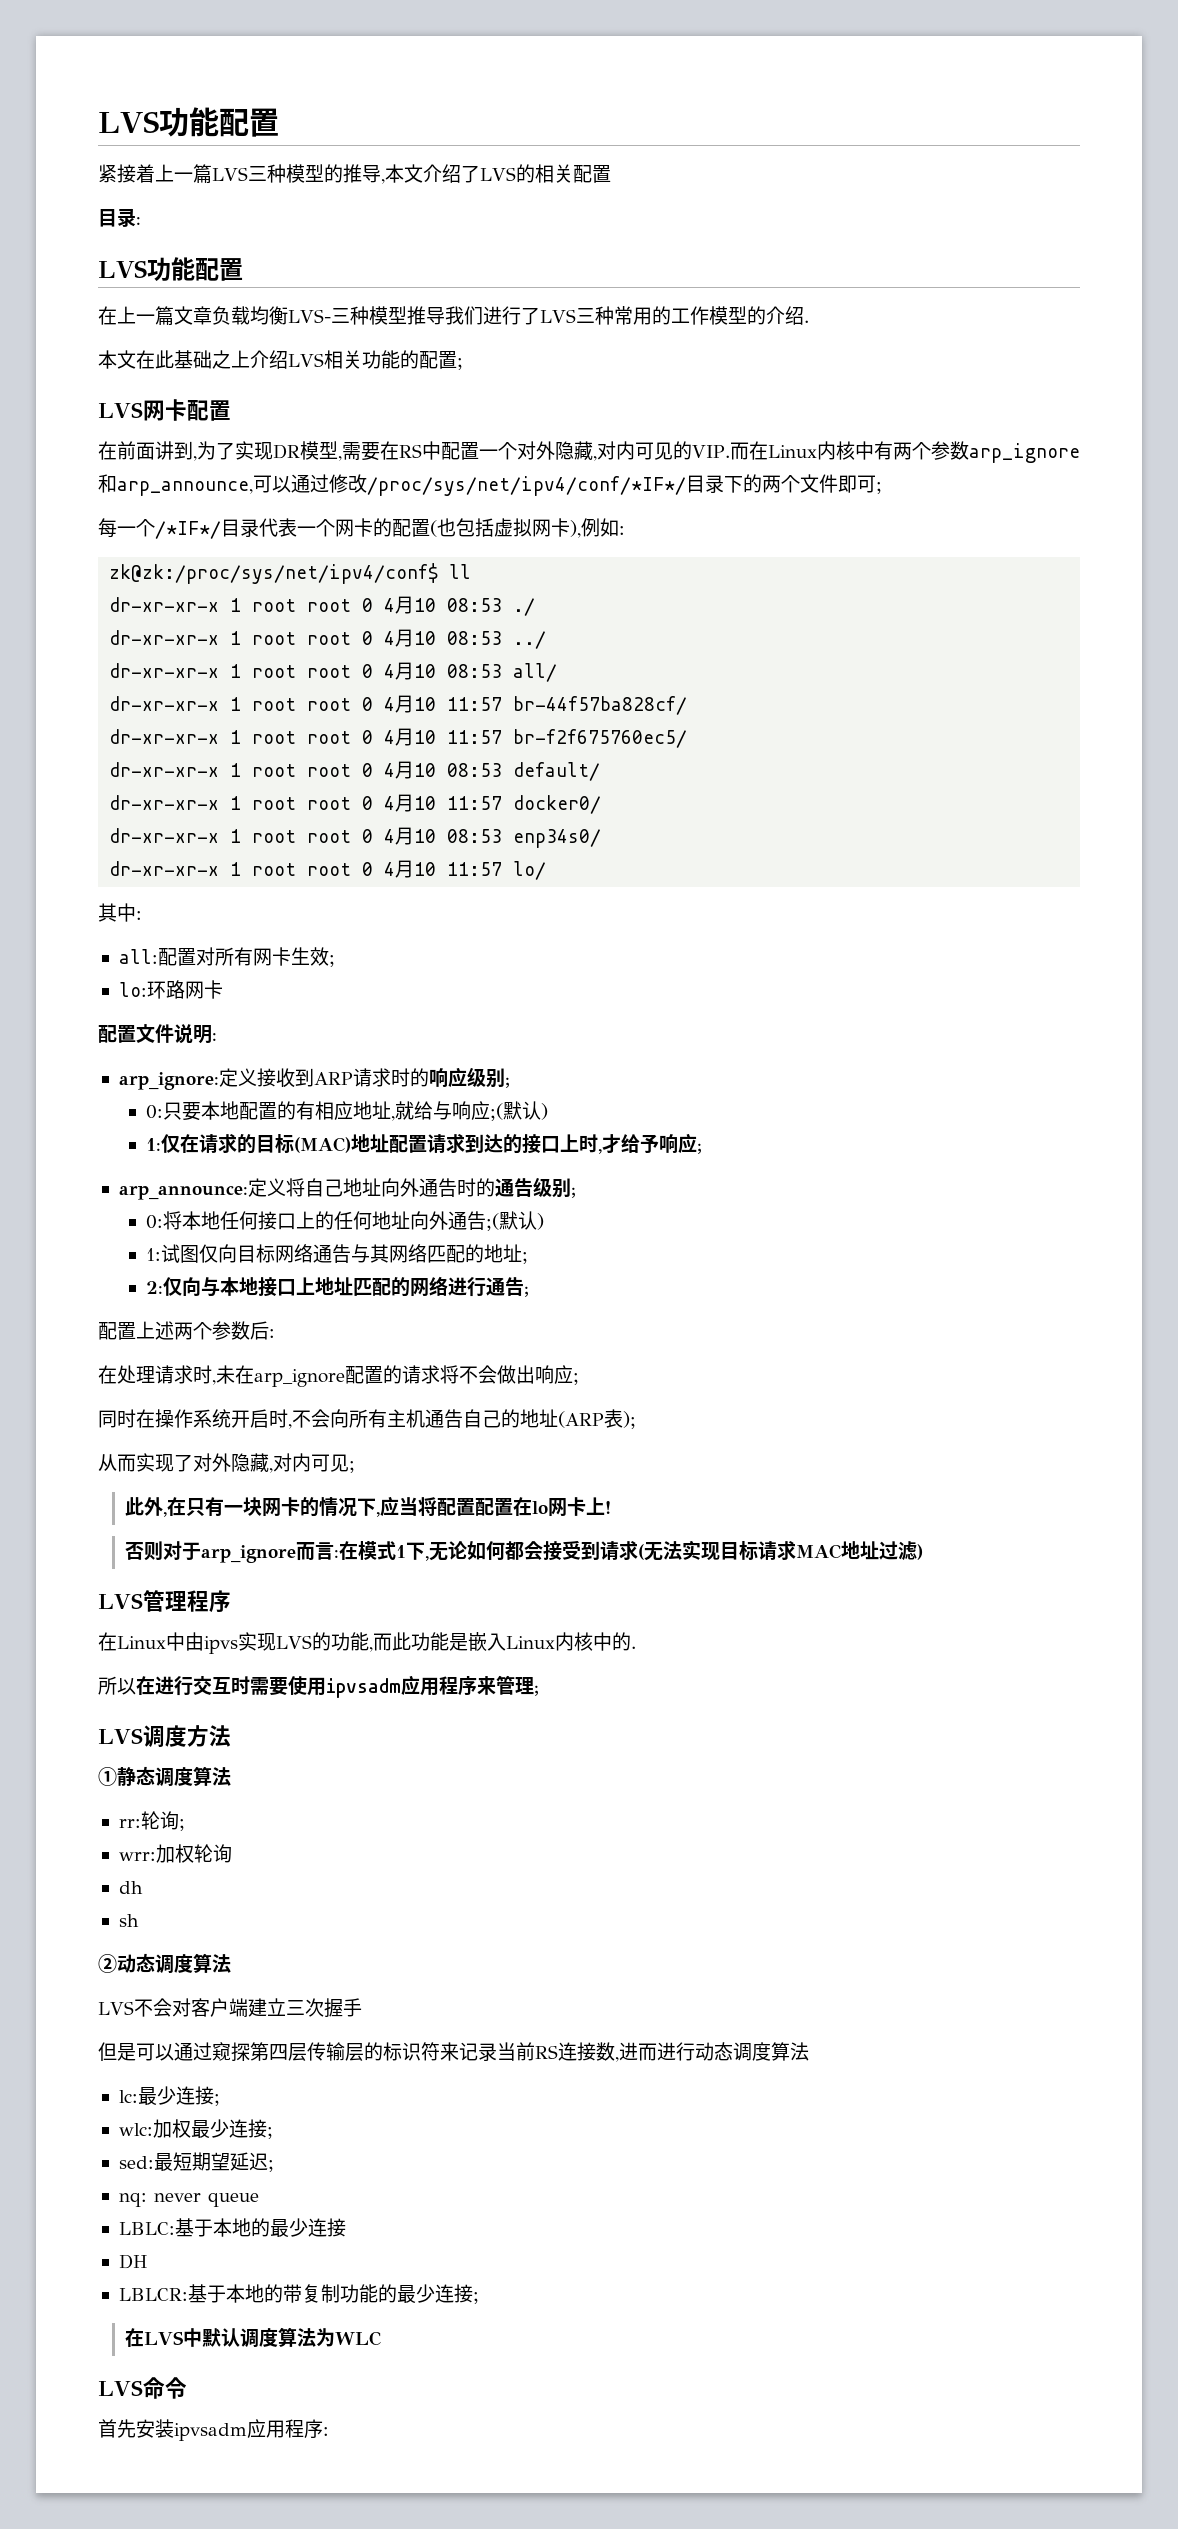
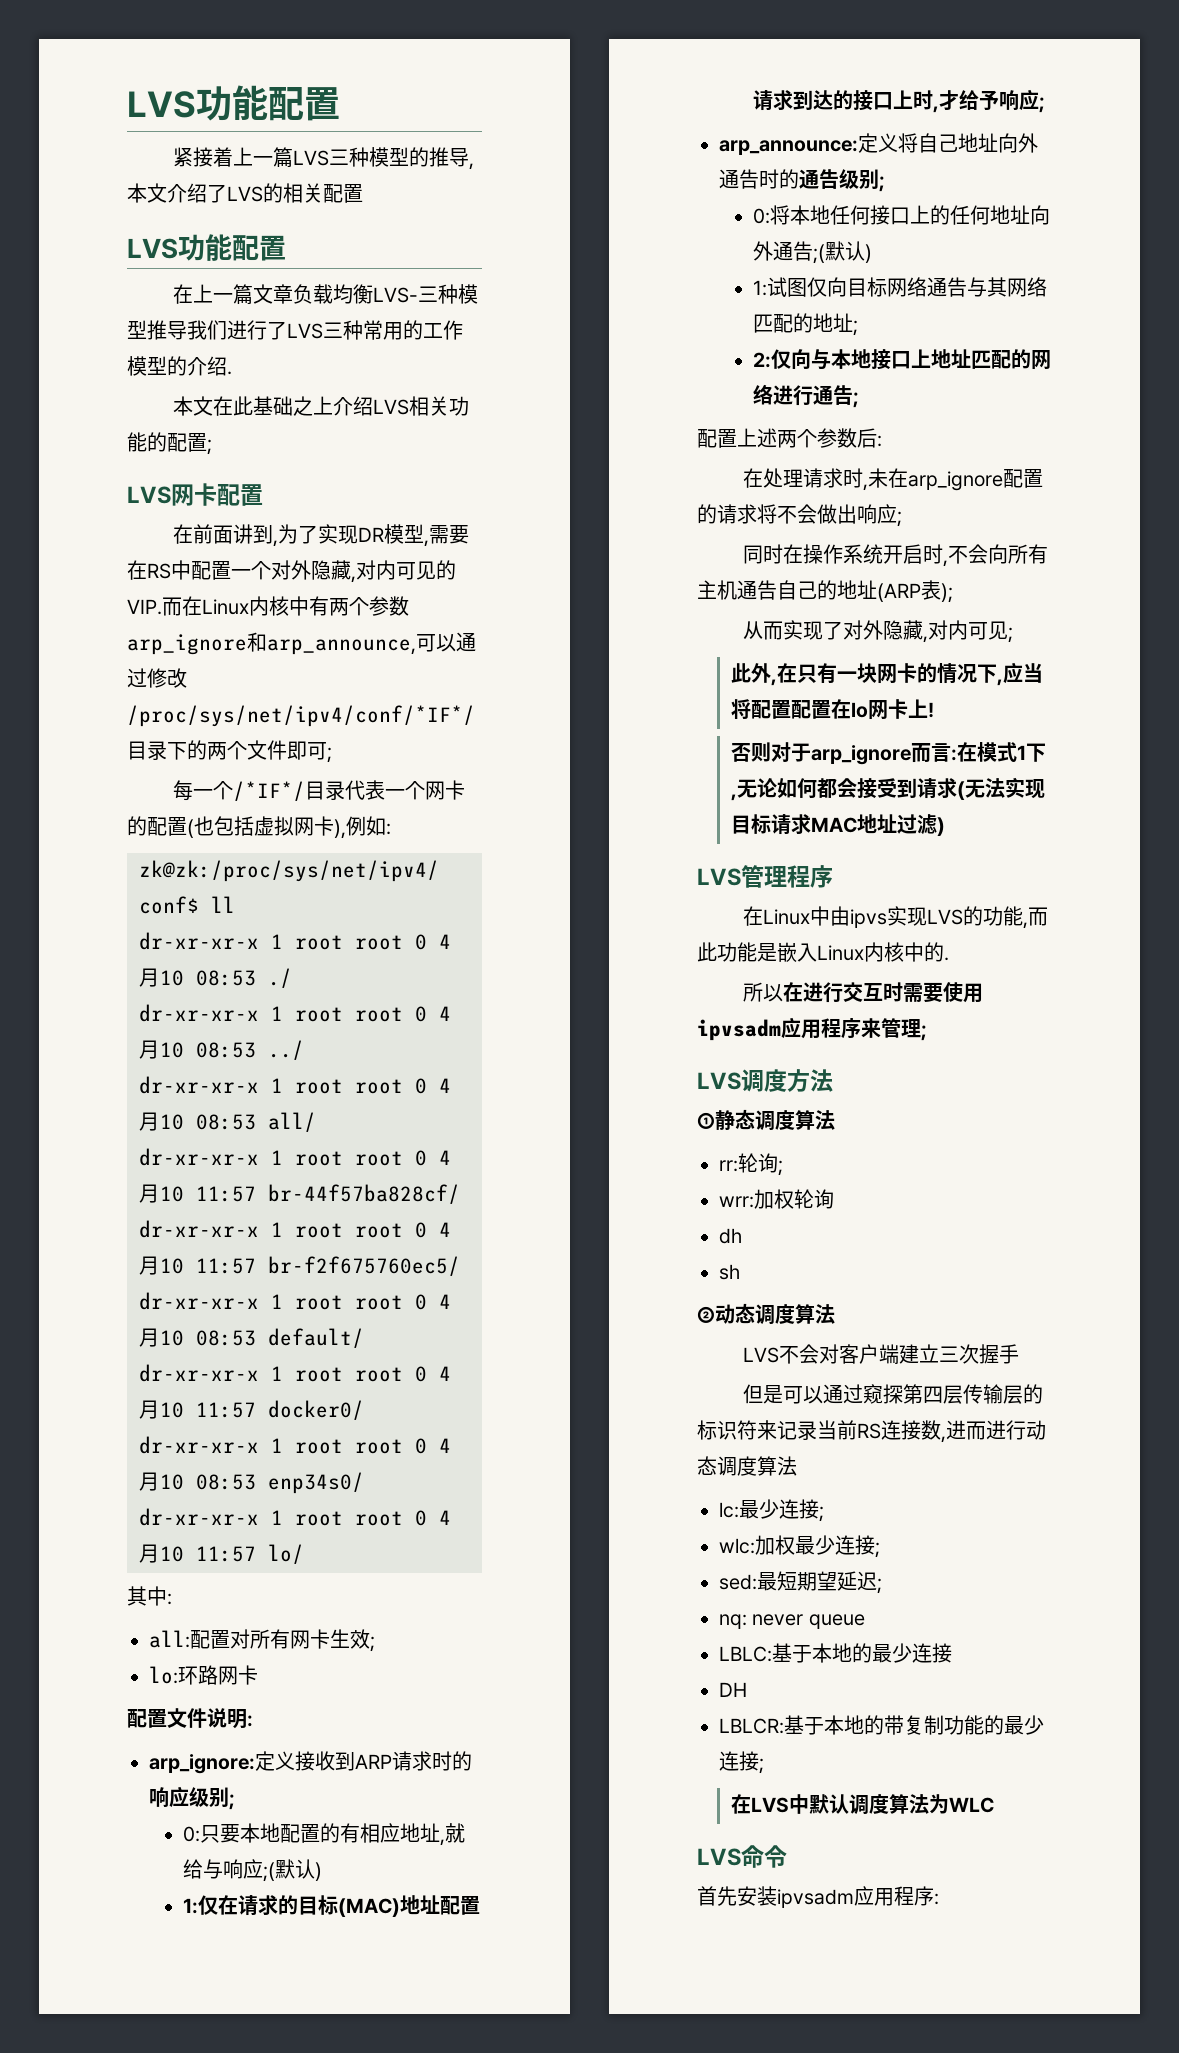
[98,208,141,227] // 目录: -> (363, 193) none

